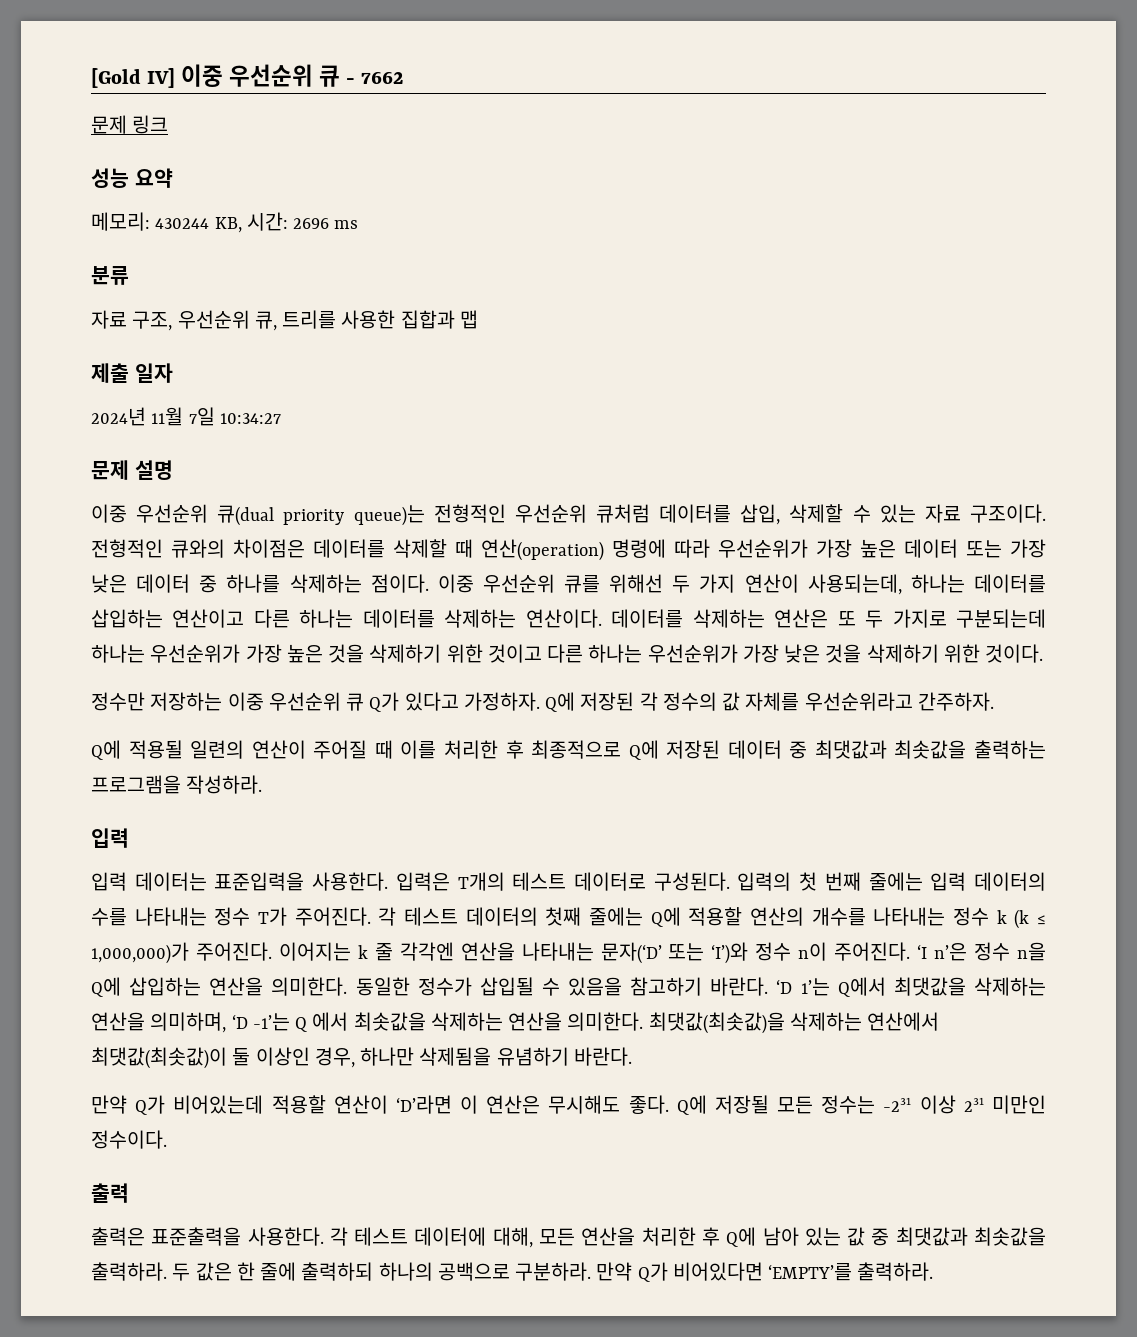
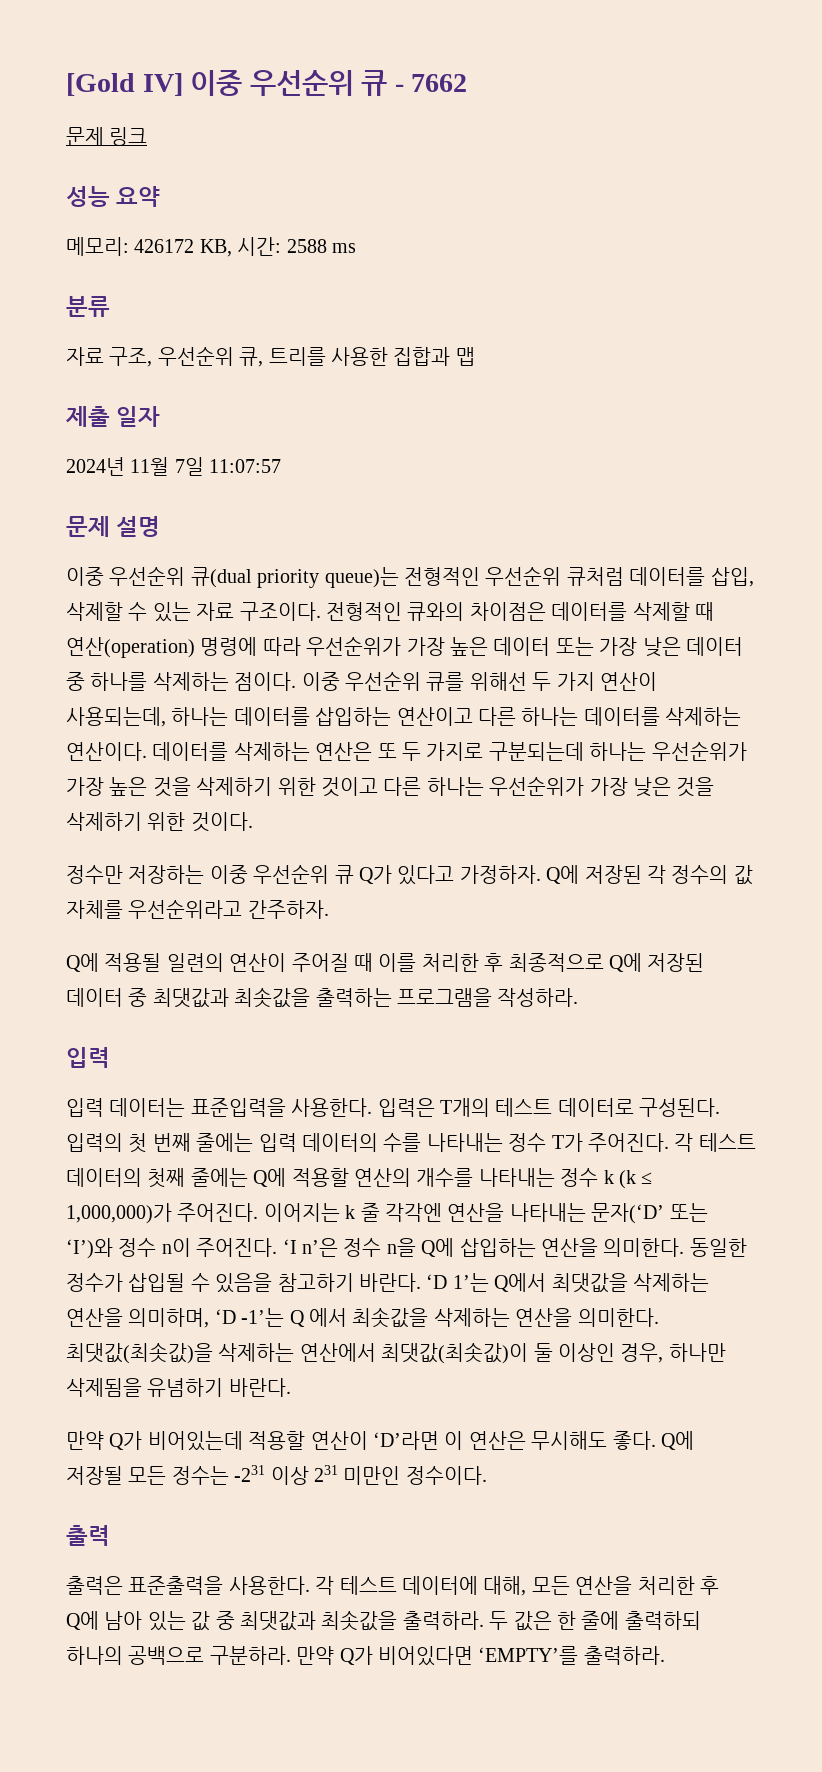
[155,218,210,229] 430244 -> [134,239,195,253] 426172
[293,218,330,229] 2696 -> [286,239,327,253] 2588
[219,413,281,424] 10:34:27 -> [209,459,282,473] 11:07:57

